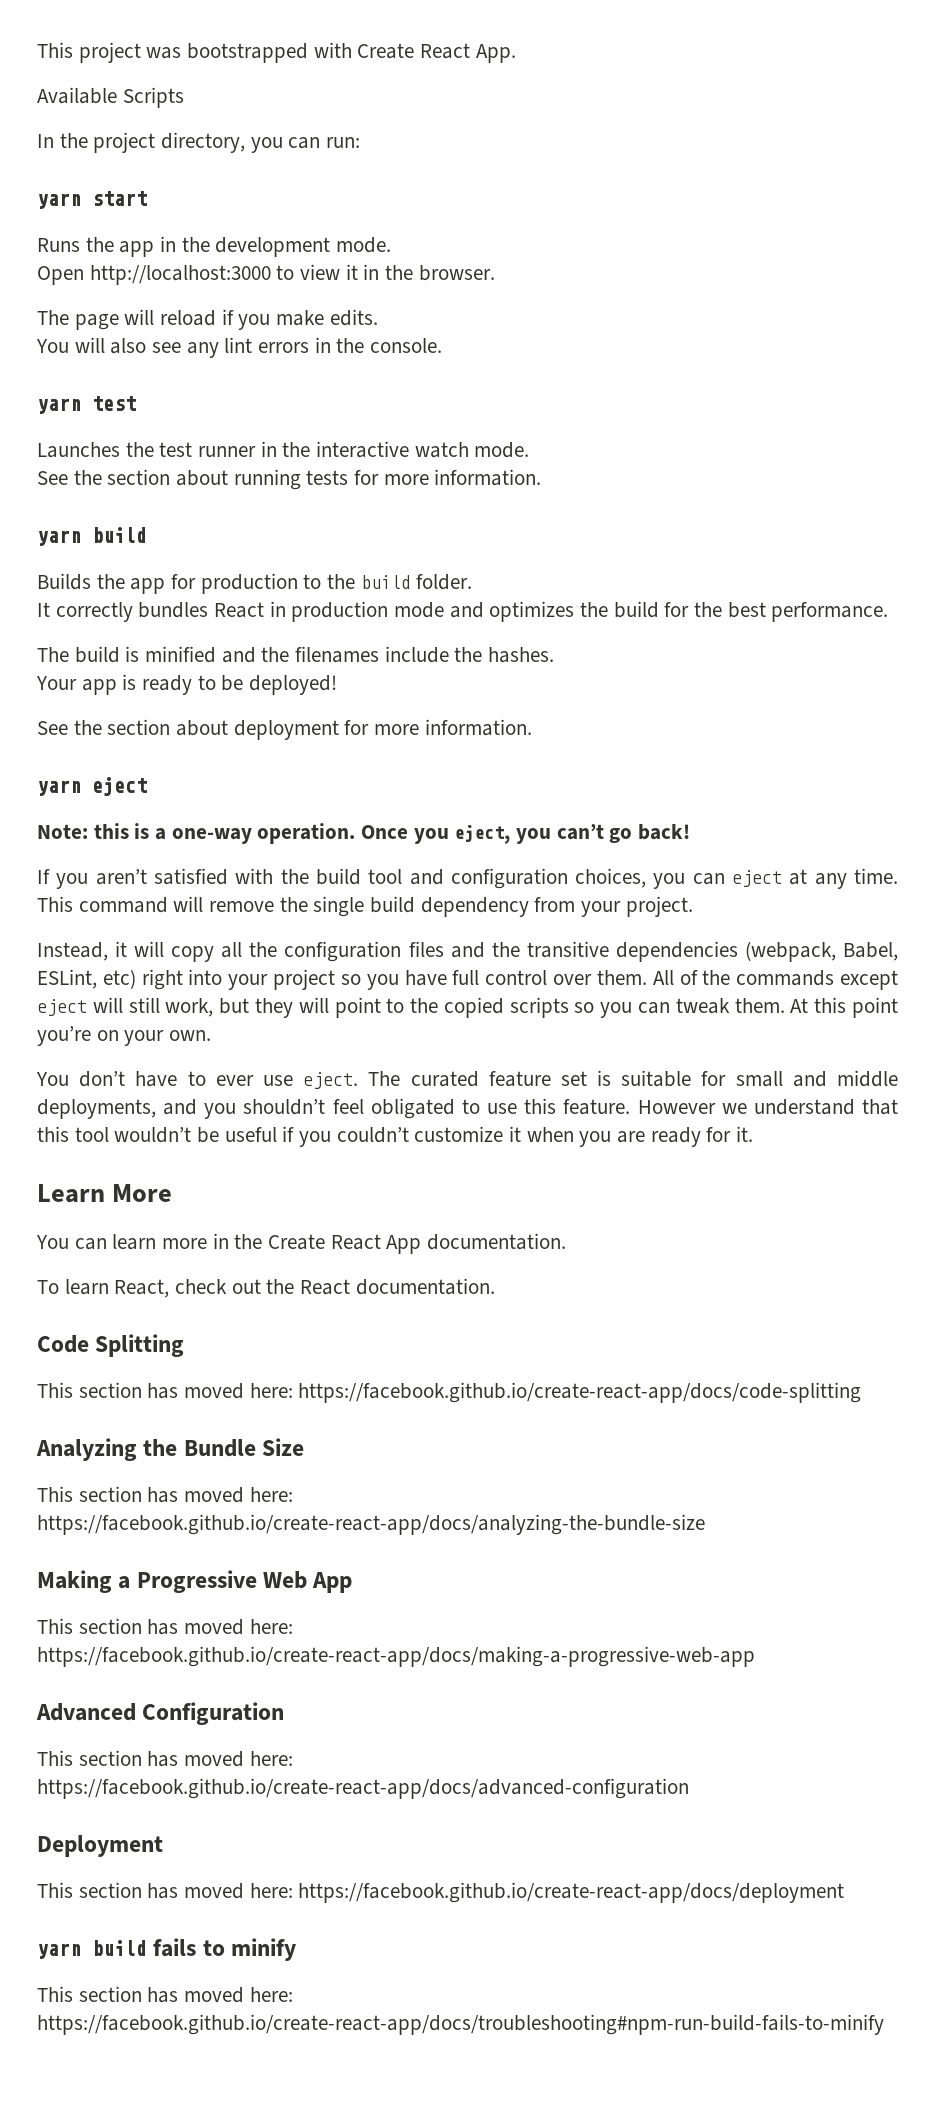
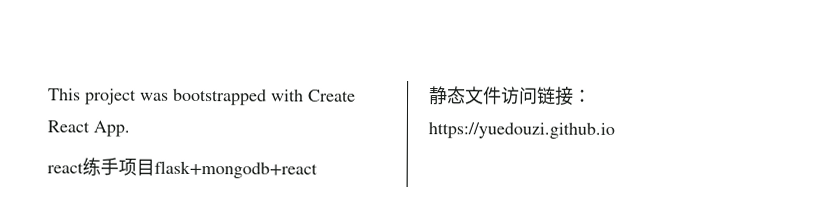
[37,87,184,108] [37,132,361,153] [37,191,147,209] [37,236,392,257] [37,264,495,285] [37,309,378,330] [36,337,443,358] [37,396,136,414] [37,441,530,458] [37,469,542,490] [37,527,147,546] [37,573,473,594] [37,601,889,622] [37,646,555,663] [36,674,338,695] [37,719,532,740] [37,777,147,796] [37,823,691,844] [37,868,898,889] [37,896,693,917] [37,941,899,962] [37,969,899,990] [37,997,898,1018] [37,1026,212,1046] [36,1070,898,1089] [37,1098,898,1119] [37,1126,754,1147] [37,1184,173,1203] [36,1233,567,1254] [37,1278,495,1298] [37,1334,185,1357] [37,1382,862,1403] [36,1438,305,1461] [37,1486,293,1503] [37,1514,705,1535] [37,1570,353,1593] [37,1618,293,1635] [37,1646,755,1667] [36,1702,285,1725] [37,1750,293,1767] [37,1778,689,1799] [37,1835,163,1857] [37,1882,845,1903] [37,1938,297,1961] [37,1986,293,2003] [37,2014,884,2035] Available Scripts // In the project directory, you can run: // yarn start // Runs the app in the development mode. // Open http://localhost:3000 to view it in the browser. // The page will reload if you make edits. // You will also see any lint errors in the console. // yarn test // Launches the test runner in the interactive watch mode. // See the section about running tests for more information. // yarn build // Builds the app for production to the build folder. // It correctly bundles React in production mode and optimizes the build for the best performance. // The build is minified and the filenames include the hashes. // Your app is ready to be deployed! // See the section about deployment for more information. // yarn eject // Note: this is a one-way operation. Once you eject, you can’t go back! // If you aren’t satisfied with the build tool and configuration choices, you can eject at any time. This command will remove the single build dependency from your project. // Instead, it will copy all the configuration files and the transitive dependencies (webpack, Babel, ESLint, etc) right into your project so you have full control over them. All of the commands except eject will still work, but they will point to the copied scripts so you can tweak them. At this point you’re on your own. // You don’t have to ever use eject. The curated feature set is suitable for small and middle deployments, and you shouldn’t feel obligated to use this feature. However we understand that this tool wouldn’t be useful if you couldn’t customize it when you are ready for it. // Learn More // You can learn more in the Create React App documentation. // To learn React, check out the React documentation. // Code Splitting // This section has moved here: https://facebook.github.io/create-react-app/docs/code-splitting // Analyzing the Bundle Size // This section has moved here: https://facebook.github.io/create-react-app/docs/analyzing-the-bundle-size // Making a Progressive Web App // This section has moved here: https://facebook.github.io/create-react-app/docs/making-a-progressive-web-app // Advanced Configuration // This section has moved here: https://facebook.github.io/create-react-app/docs/advanced-configuration // Deployment // This section has moved here: https://facebook.github.io/create-react-app/docs/deployment // yarn build fails to minify // This section has moved here: https://facebook.github.io/create-react-app/docs/troubleshooting#npm-run-build-fails-to-minify -> [47,157,318,179] [429,86,592,106] [428,122,615,139] react练手项目flask+mongodb+react // 静态文件访问链接：https://yuedouzi.github.io

